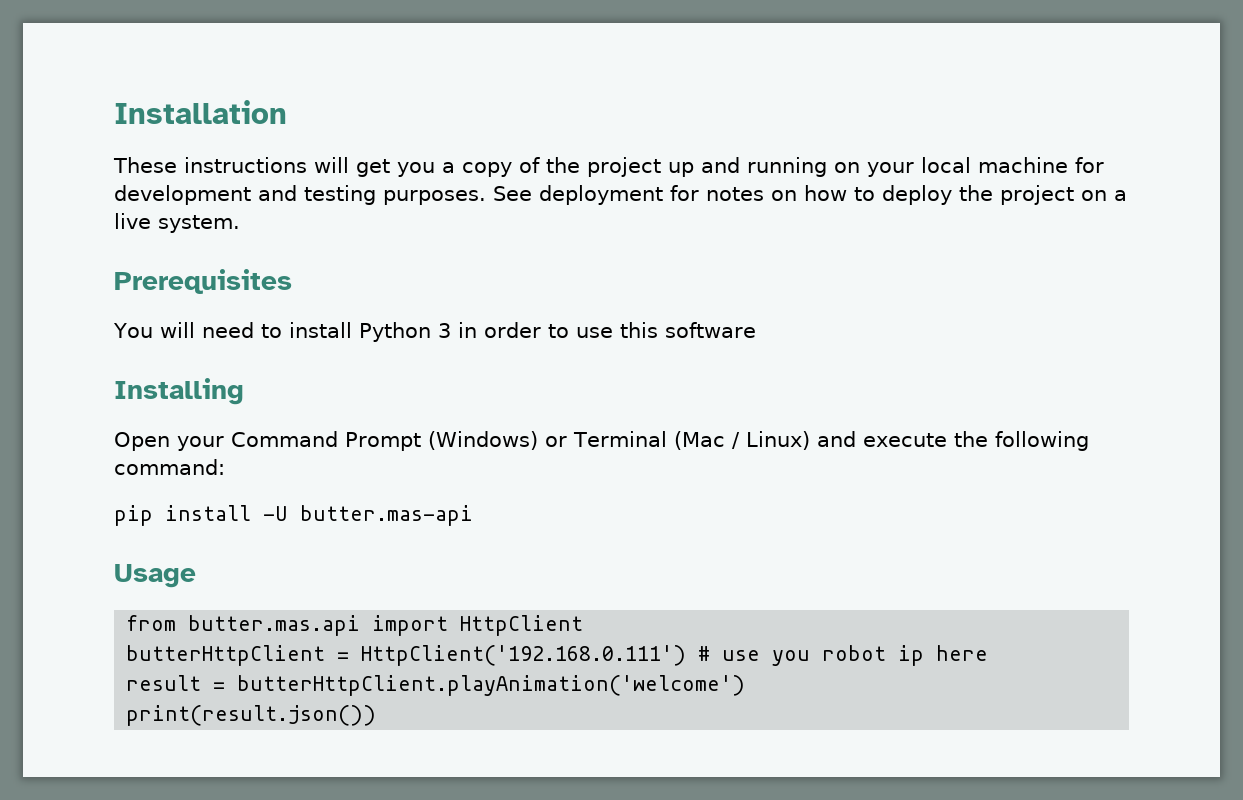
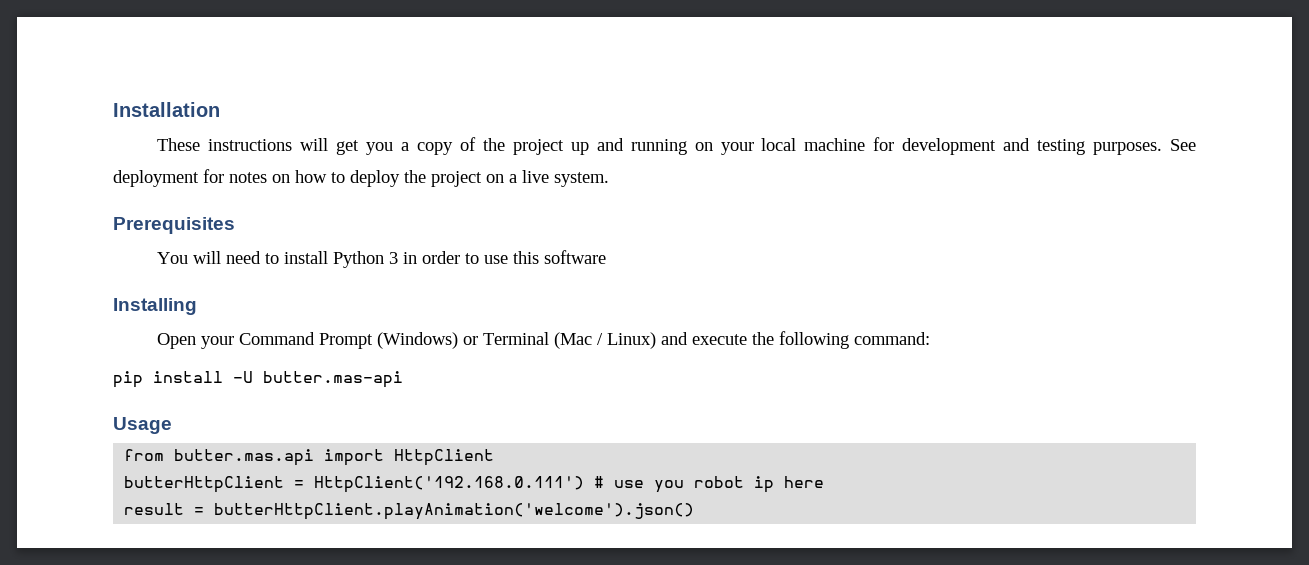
[237,675,746,696] [126,705,377,726] butterHttpClient.playAnimation('welcome') // print(result.json()) -> [214,503,695,520] butterHttpClient.playAnimation('welcome').json()

